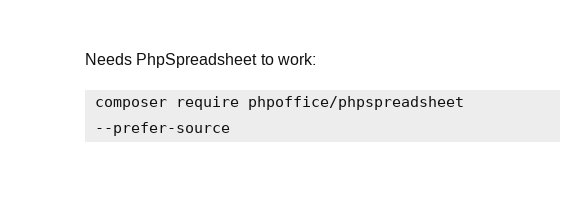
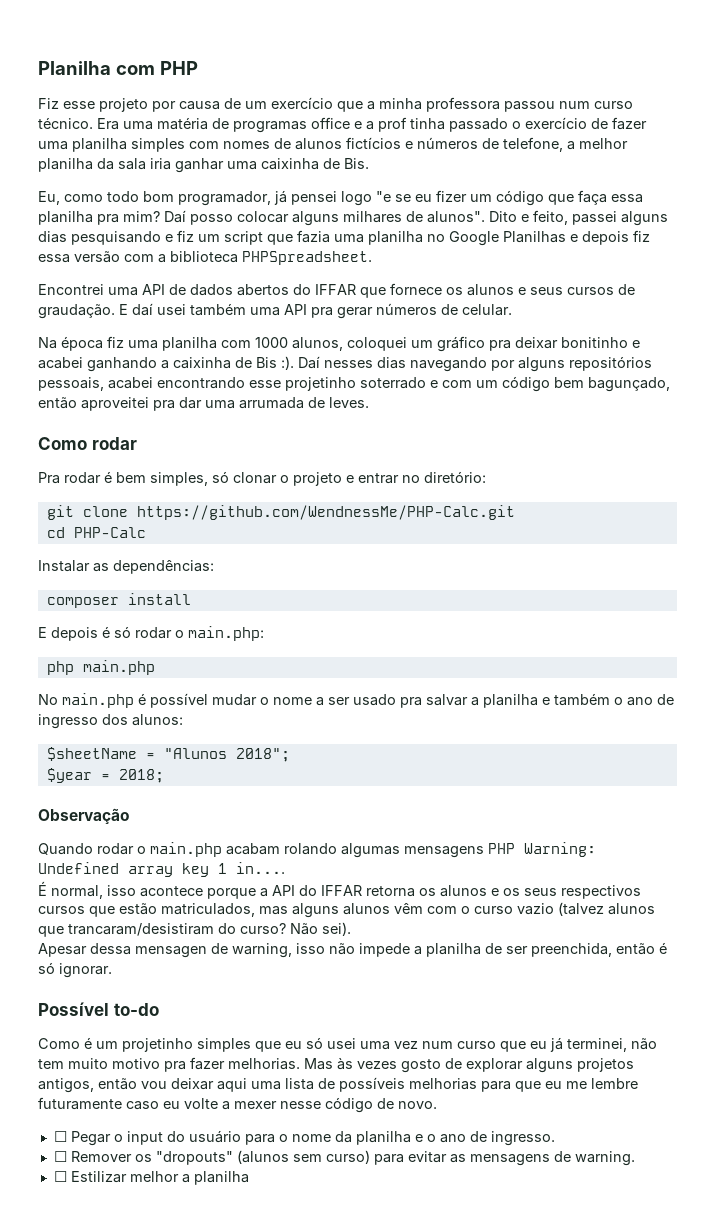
[85,53,316,68] [94,96,464,110] [94,122,230,136] Needs PhpSpreadsheet to work: // composer require phpoffice/phpspreadsheet --prefer-source -> [38,61,198,75] [38,97,633,112] [38,117,647,133] [38,137,628,152] [38,158,369,173] [38,190,643,206] [38,210,668,226] [38,230,650,246] [38,251,372,265] [38,283,635,298] [38,303,512,319] [38,336,640,352] [38,356,652,372] [38,376,670,392] [38,397,369,411] [38,437,137,450] [38,471,486,486] [46,505,515,520] [46,527,146,538] [38,560,214,574] [46,593,191,608] [38,626,264,641] [46,660,155,675] [38,693,674,708] [38,714,183,729] [46,747,290,762] [46,768,164,783] [38,808,130,824] [38,842,596,858] [38,862,285,877] [38,881,641,899] [38,902,655,918] [38,922,351,937] [38,942,667,958] [38,962,112,978] [38,1002,159,1016] [38,1037,657,1052] [38,1057,634,1073] [38,1077,638,1093] [38,1097,437,1113] [53,1130,555,1146] [53,1150,635,1166] [53,1171,249,1185] Planilha com PHP // Fiz esse projeto por causa de um exercício que a minha professora passou num curso técnico. Era uma matéria de programas office e a prof tinha passado o exercício de fazer uma planilha simples com nomes de alunos fictícios e números de telefone, a melhor planilha da sala iria ganhar uma caixinha de Bis. // Eu, como todo bom programador, já pensei logo "e se eu fizer um código que faça essa planilha pra mim? Daí posso colocar alguns milhares de alunos". Dito e feito, passei alguns dias pesquisando e fiz um script que fazia uma planilha no Google Planilhas e depois fiz essa versão com a biblioteca PHPSpreadsheet. // Encontrei uma API de dados abertos do IFFAR que fornece os alunos e seus cursos de graudação. E daí usei também uma API pra gerar números de celular. // Na época fiz uma planilha com 1000 alunos, coloquei um gráfico pra deixar bonitinho e acabei ganhando a caixinha de Bis :). Daí nesses dias navegando por alguns repositórios pessoais, acabei encontrando esse projetinho soterrado e com um código bem bagunçado, então aproveitei pra dar uma arrumada de leves. // Como rodar // Pra rodar é bem simples, só clonar o projeto e entrar no diretório: // git clone https://github.com/WendnessMe/PHP-Calc.git // cd PHP-Calc // Instalar as dependências: // composer install // E depois é só rodar o main.php: // php main.php // No main.php é possível mudar o nome a ser usado pra salvar a planilha e também o ano de ingresso dos alunos: // $sheetName = "Alunos 2018"; // $year = 2018; // Observação // Quando rodar o main.php acabam rolando algumas mensagens PHP Warning: Undefined array key 1 in.... // É normal, isso acontece porque a API do IFFAR retorna os alunos e os seus respectivos cursos que estão matriculados, mas alguns alunos vêm com o curso vazio (talvez alunos que trancaram/desistiram do curso? Não sei). // Apesar dessa mensagen de warning, isso não impede a planilha de ser preenchida, então é só ignorar. // Possível to-do // Como é um projetinho simples que eu só usei uma vez num curso que eu já terminei, não tem muito motivo pra fazer melhorias. Mas às vezes gosto de explorar alguns projetos antigos, então vou deixar aqui uma lista de possíveis melhorias para que eu me lembre futuramente caso eu volte a mexer nesse código de novo. // ☐ Pegar o input do usuário para o nome da planilha e o ano de ingresso. // ☐ Remover os "dropouts" (alunos sem curso) para evitar as mensagens de warning. // ☐ Estilizar melhor a planilha

